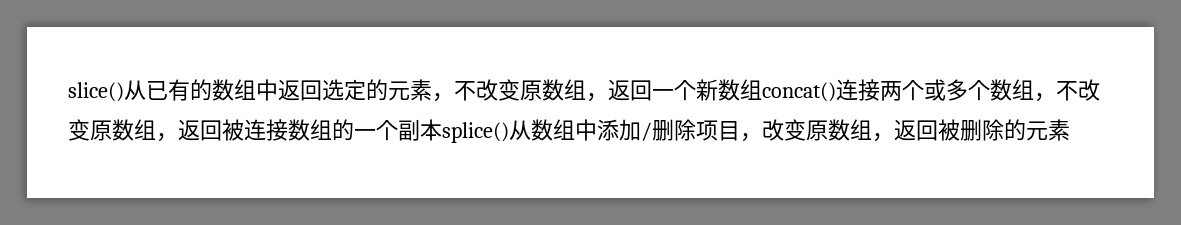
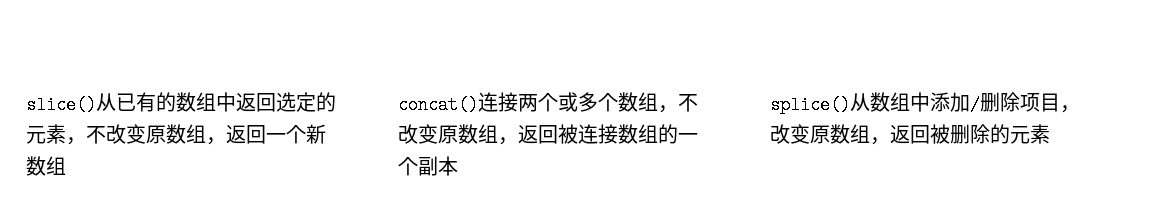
(762, 89) none -> (66, 165) //
(442, 130) none -> (458, 166) //

